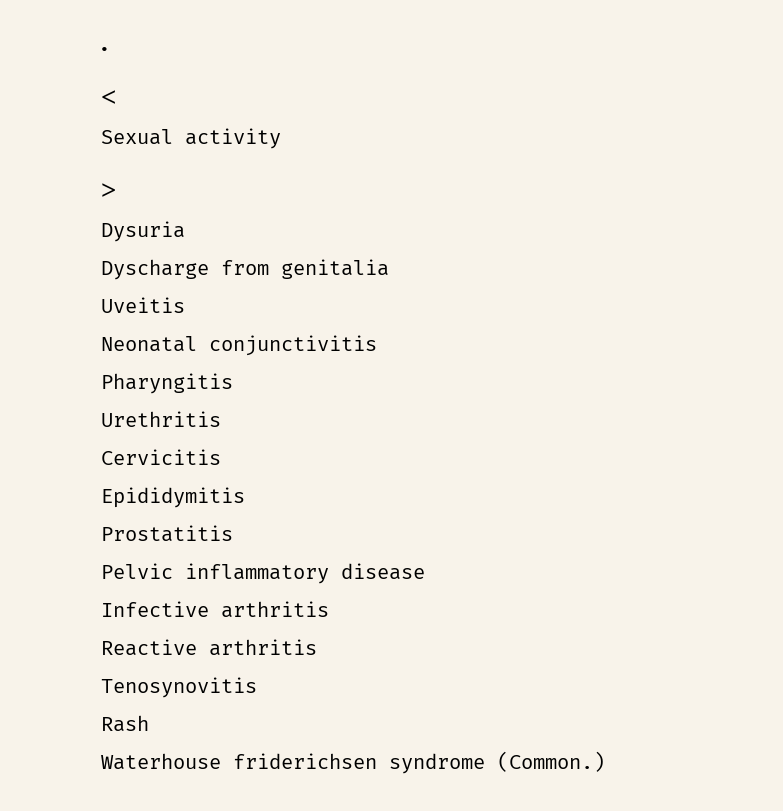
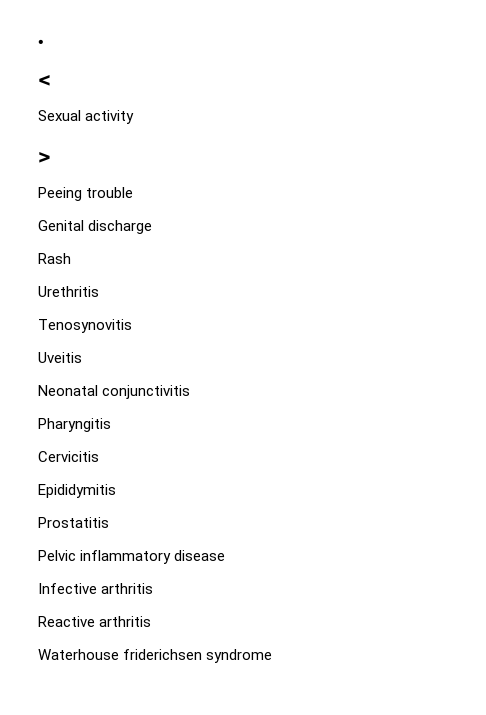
[101,221,185,242] [101,259,389,280] Dysuria // Dyscharge from genitalia -> [38,187,134,201] [38,220,153,234] [38,253,71,264] [38,286,99,297] [38,319,132,333] Peeing trouble // Genital discharge // Rash // Urethritis // Tenosynovitis
[101,411,221,427] // Urethritis -> (111, 425) none
[101,677,257,698] [101,715,149,732] // Tenosynovitis // Rash -> (152, 621) none
[497,751,605,772] (Common.) -> (273, 656) none

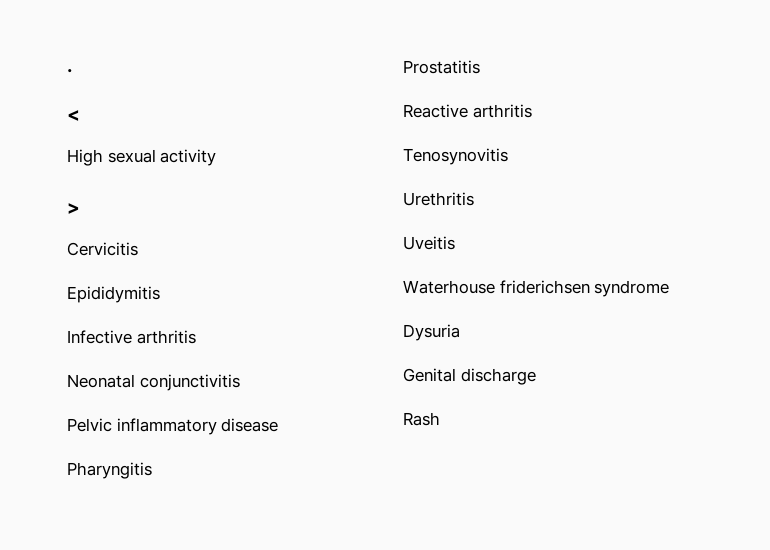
[38,110,81,121] Sexual -> [67,149,156,166] High sexual
[38,187,134,201] [38,220,153,234] [38,253,71,264] [38,286,99,297] [38,319,132,333] [38,352,82,363] [38,385,191,399] [38,418,111,432] [38,451,99,462] [38,484,116,498] [38,517,109,528] [38,550,226,564] [38,583,154,594] [38,616,152,627] [38,649,273,663] Peeing trouble // Genital discharge // Rash // Urethritis // Tenosynovitis // Uveitis // Neonatal conjunctivitis // Pharyngitis // Cervicitis // Epididymitis // Prostatitis // Pelvic inflammatory disease // Infective arthritis // Reactive arthritis // Waterhouse friderichsen syndrome -> [67,242,138,256] [67,286,160,303] [67,330,196,344] [67,374,240,391] [67,418,279,435] [67,462,152,479] [403,60,480,74] [403,104,532,118] [403,148,508,165] [403,192,474,206] [403,236,455,250] [403,280,670,297] [403,324,460,341] [403,368,536,385] [403,412,440,426] Cervicitis // Epididymitis // Infective arthritis // Neonatal conjunctivitis // Pelvic inflammatory disease // Pharyngitis // Prostatitis // Reactive arthritis // Tenosynovitis // Urethritis // Uveitis // Waterhouse friderichsen syndrome // Dysuria // Genital discharge // Rash

